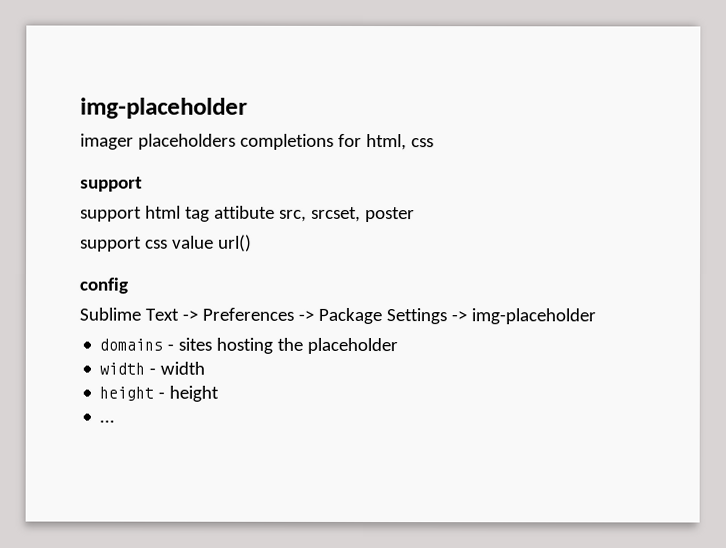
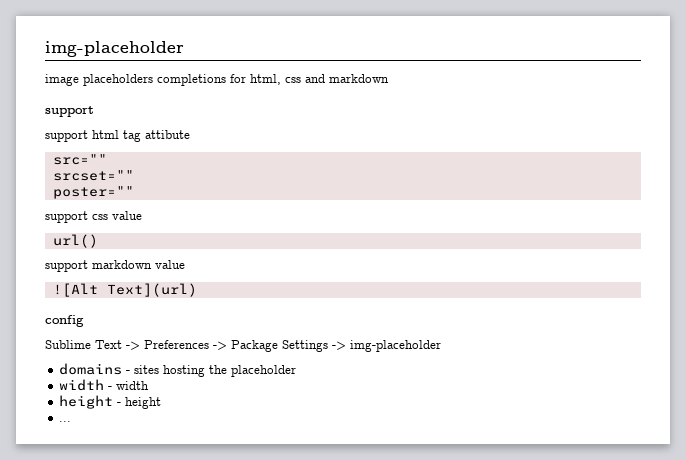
[80,97,248,119] [80,133,134,150] img-placeholder // imager -> [45,41,184,57] [45,74,79,86] img-placeholder // image
(434, 143) none -> [305,74,389,83] and markdown
[278,206,415,223] src, srcset, poster -> [52,154,107,165] [52,170,134,181] [52,186,134,199] // src="" // srcset="" // poster=""
(214, 242) none -> (142, 215) //
(252, 243) none -> [45,260,185,272] [52,283,197,297] // support markdown value // ![Alt Text](url)

